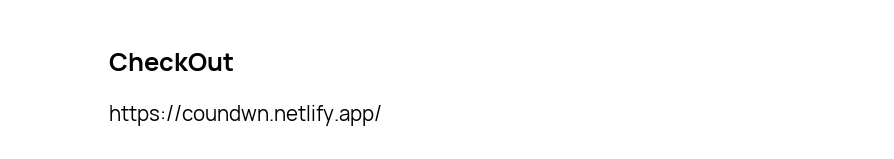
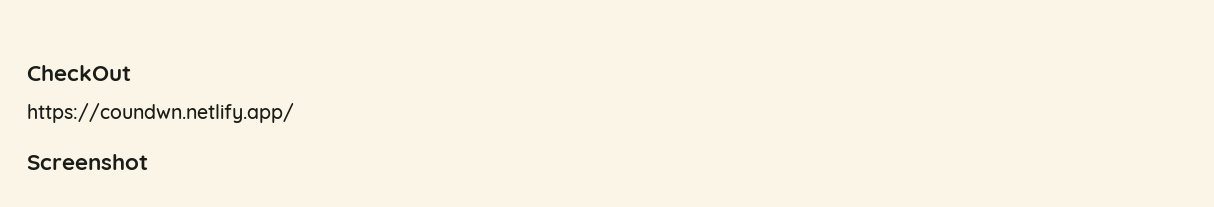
(382, 115) none -> [27,154,148,170] // Screenshot

